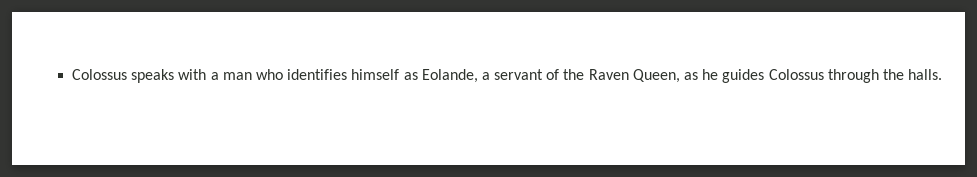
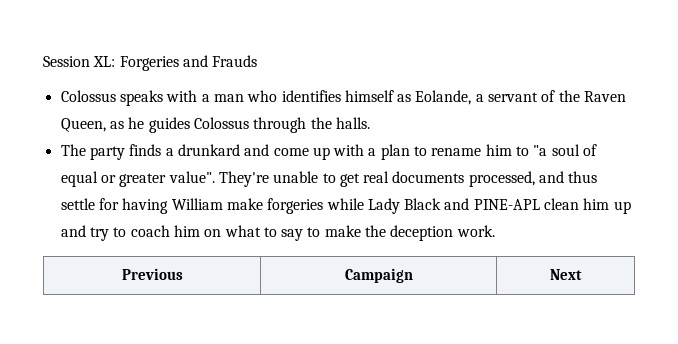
(72, 74) none -> [43,55,258,71] Session XL: Forgeries and Frauds //
(943, 74) none -> [60,144,598,160] [60,171,598,187] [60,198,631,214] [60,225,495,241] [121,268,183,280] [344,268,413,283] [550,269,582,280] // The party finds a drunkard and come up with a plan to rename him to "a soul of equal or greater value". They're unable to get real documents processed, and thus settle for having William make forgeries while Lady Black and PINE-APL clean him up and try to coach him on what to say to make the deception work. // Previous | Campaign | Next

